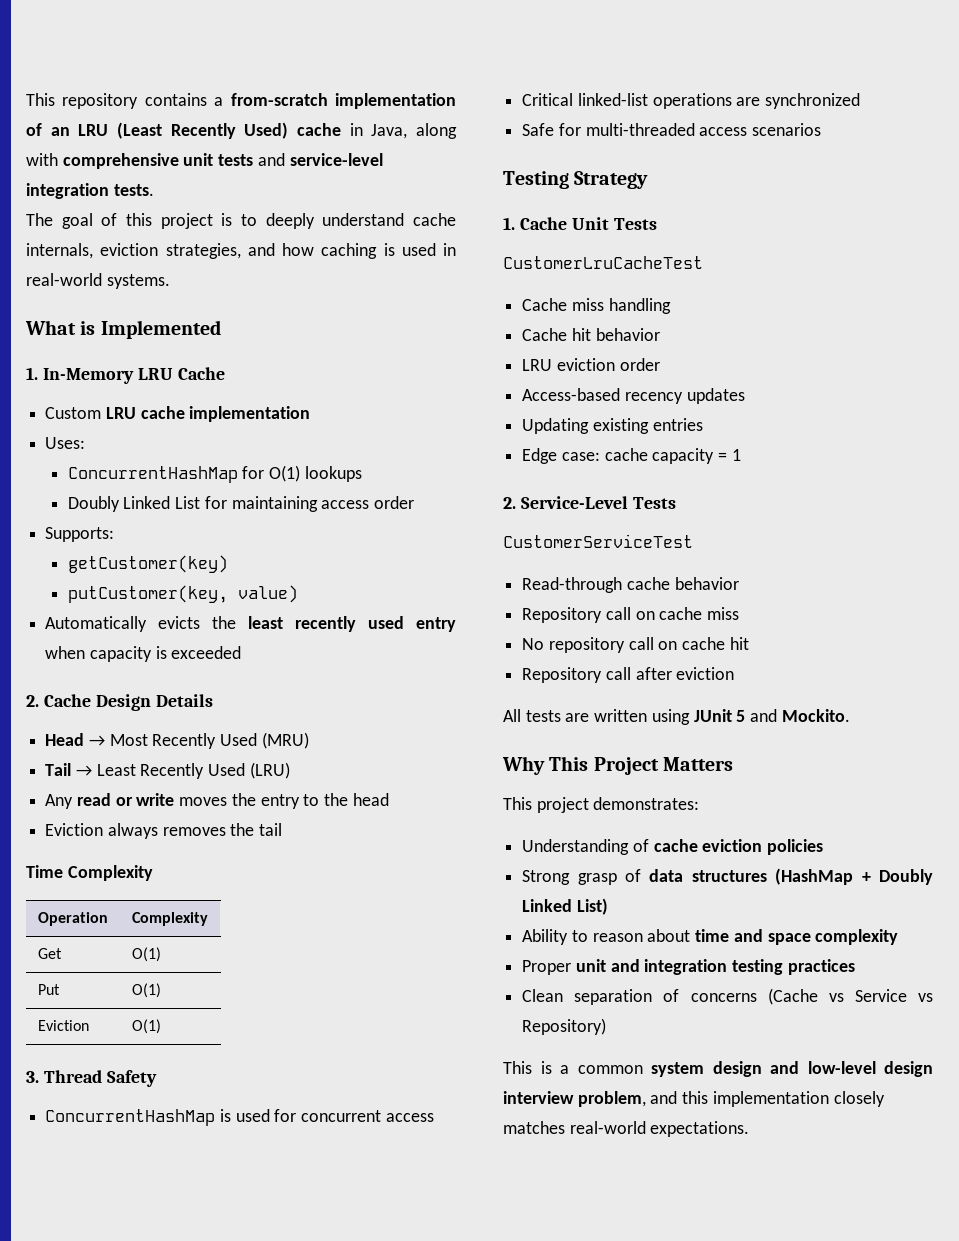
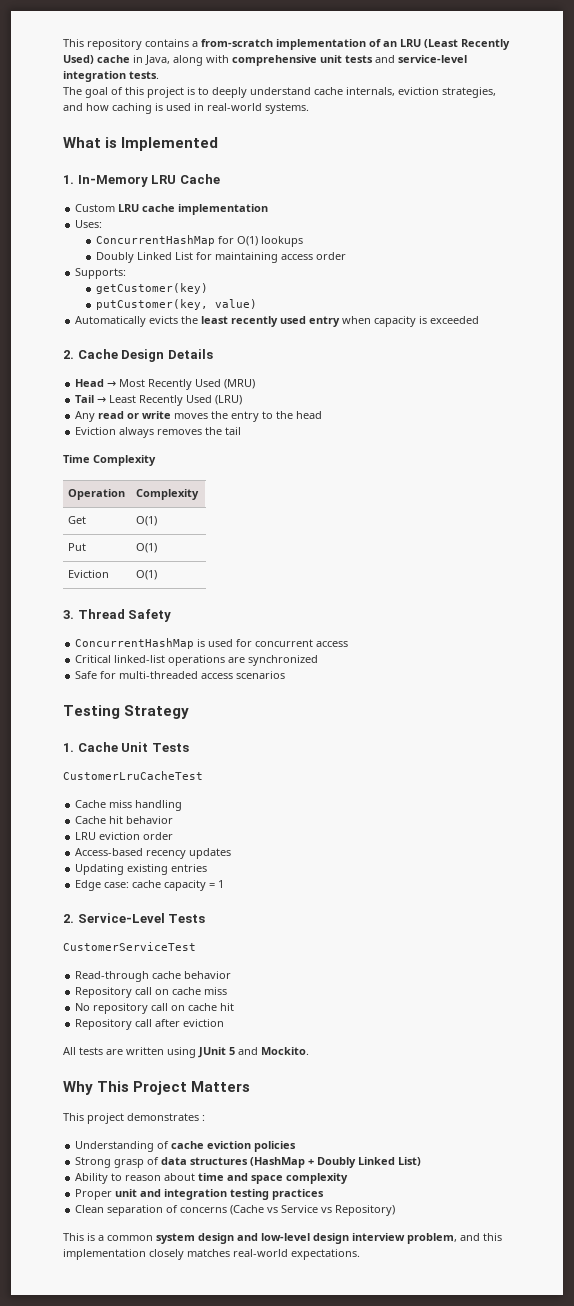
[593,797,700,810] demonstrates: -> [127,1113,205,1121] demonstrates :

